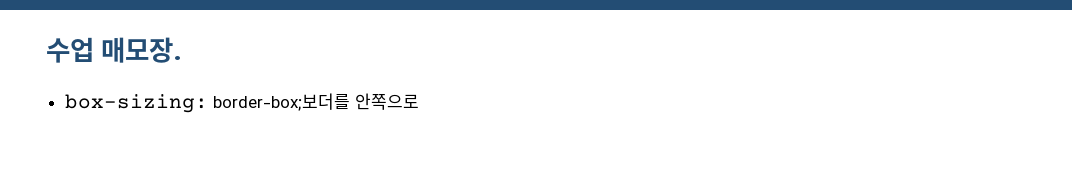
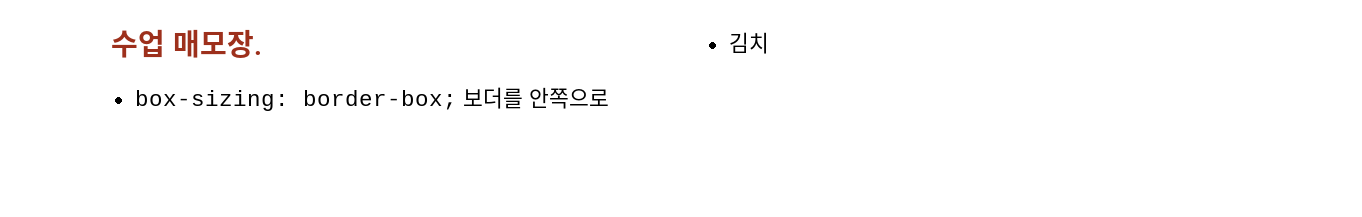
[212,93,350,111] border-box;보더를 -> [302,87,523,110] border-box; 보더를
(419, 101) none -> [728,32,769,54] // 김치

